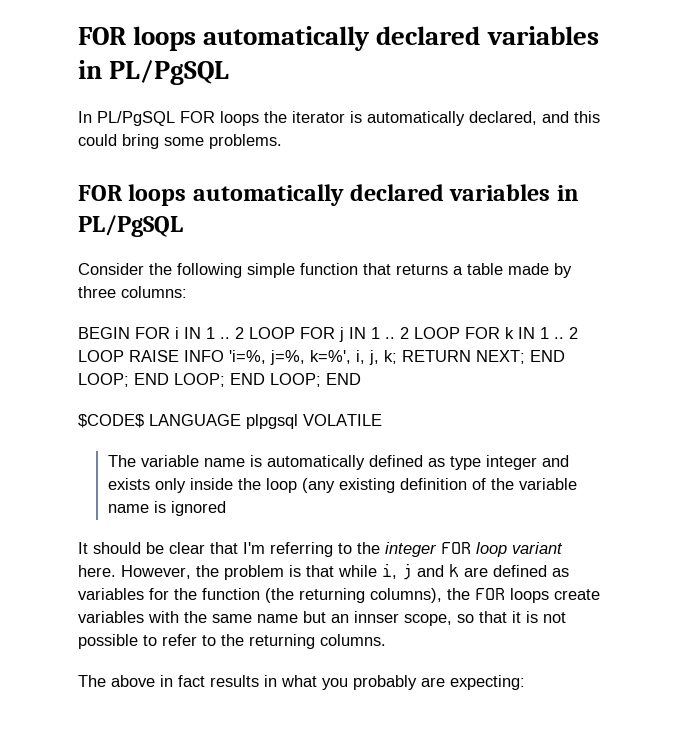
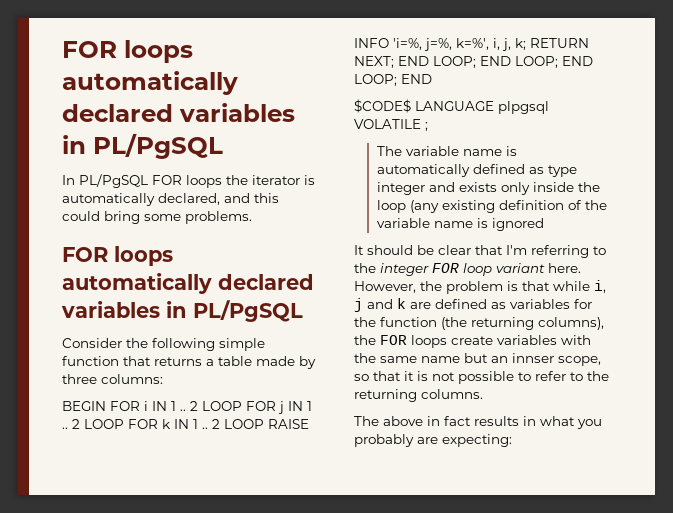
(382, 420) none -> [425,122,428,131] ;

